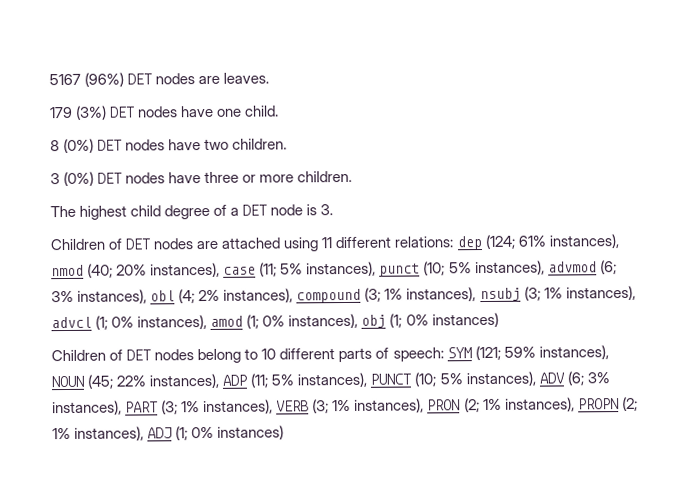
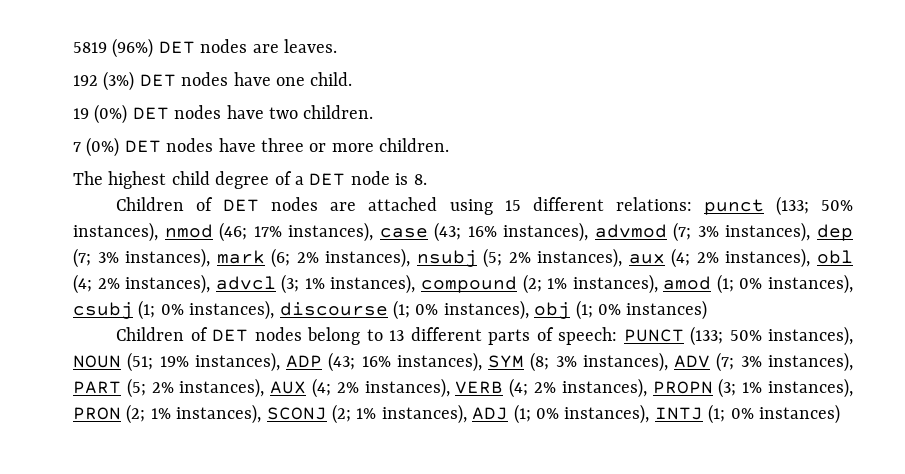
[49,73,81,86] 5167 -> [73,42,107,53] 5819
[49,106,73,119] 179 -> [73,75,98,86] 192
[50,140,60,152] 8 -> [73,108,89,119] 19
[50,173,60,185] 3 -> [73,142,81,152] 7
[320,204,334,216] 3. -> [413,174,427,185] 8.
[321,237,333,249] 11 -> [504,200,521,211] 15
[456,234,619,251] [51,260,617,278] [51,290,74,303] dep (124; 61% instances), nmod (40; 20% instances), case (11; 5% instances), punct (10; 5% instances), advmod (6; 3% -> [703,196,853,216] [73,222,854,242] [73,248,719,268] punct (133; 50% instances), nmod (46; 17% instances), case (43; 16% instances), advmod (7; 3% instances), dep (7; 3% instances), mark (6; 2% instances), nsubj (5; 2% instances), aux (4; 2%
[296,285,636,304] [51,314,244,330] compound (3; 1% instances), nsubj (3; 1% instances), advcl (1; 0% instances), amod -> [215,274,853,294] [73,300,388,320] advcl (3; 1% instances), compound (2; 1% instances), amod (1; 0% instances), csubj (1; 0% instances), discourse
[261,348,277,360] 10 -> [389,330,405,341] 13
[446,345,609,361] [51,372,463,389] SYM (121; 59% instances), NOUN (45; 22% instances), ADP (11; 5% instances), PUNCT (10; 5% -> [623,326,853,346] [73,352,577,372] PUNCT (133; 50% instances), NOUN (51; 19% instances), ADP (43; 16% instances), SYM (8; 3%
[566,371,584,386] (6; -> [716,352,735,372] (7;
[161,399,310,415] (3; 1% instances), VERB -> [126,378,713,398] (5; 2% instances), AUX (4; 2% instances), VERB (4; 2% instances), PROPN
[577,398,619,410] PROPN -> [266,407,327,420] SCONJ
(215, 432) none -> [564,404,754,424] instances), INTJ (1; 0%

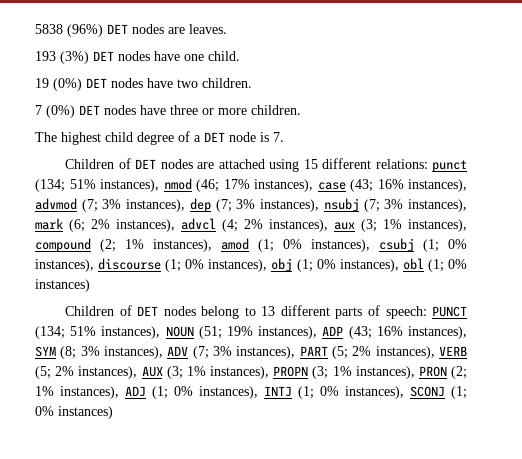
[73,42,107,53] 5819 -> [35,24,63,34] 5838
[73,75,98,86] 192 -> [35,51,56,61] 193
[413,174,427,185] 8. -> [273,132,284,142] 7.
[775,196,853,216] (133; 50% -> [35,179,96,192] (134; 51%
(211, 258) none -> [323,198,468,212] nsubj (7; 3% instances),
[416,248,503,268] nsubj (5; -> [181,218,238,232] advcl (4;
[671,248,853,268] [73,274,276,294] (4; 2% instances), obl (4; 2% instances), advcl -> (355, 226) none
(621, 309) none -> [339,258,467,272] instances), obl (1; 0%
[690,326,762,346] (133; 50% -> [35,326,97,339] (134; 51%
[270,378,556,398] AUX (4; 2% instances), VERB (4; 2% -> [438,346,467,356] [35,366,206,379] VERB (5; 2% instances), AUX (3; 1%
[266,404,467,424] SCONJ (2; 1% instances), -> (119, 392) none
(754, 413) none -> [345,386,467,399] [35,406,54,416] instances), SCONJ (1; 0%

